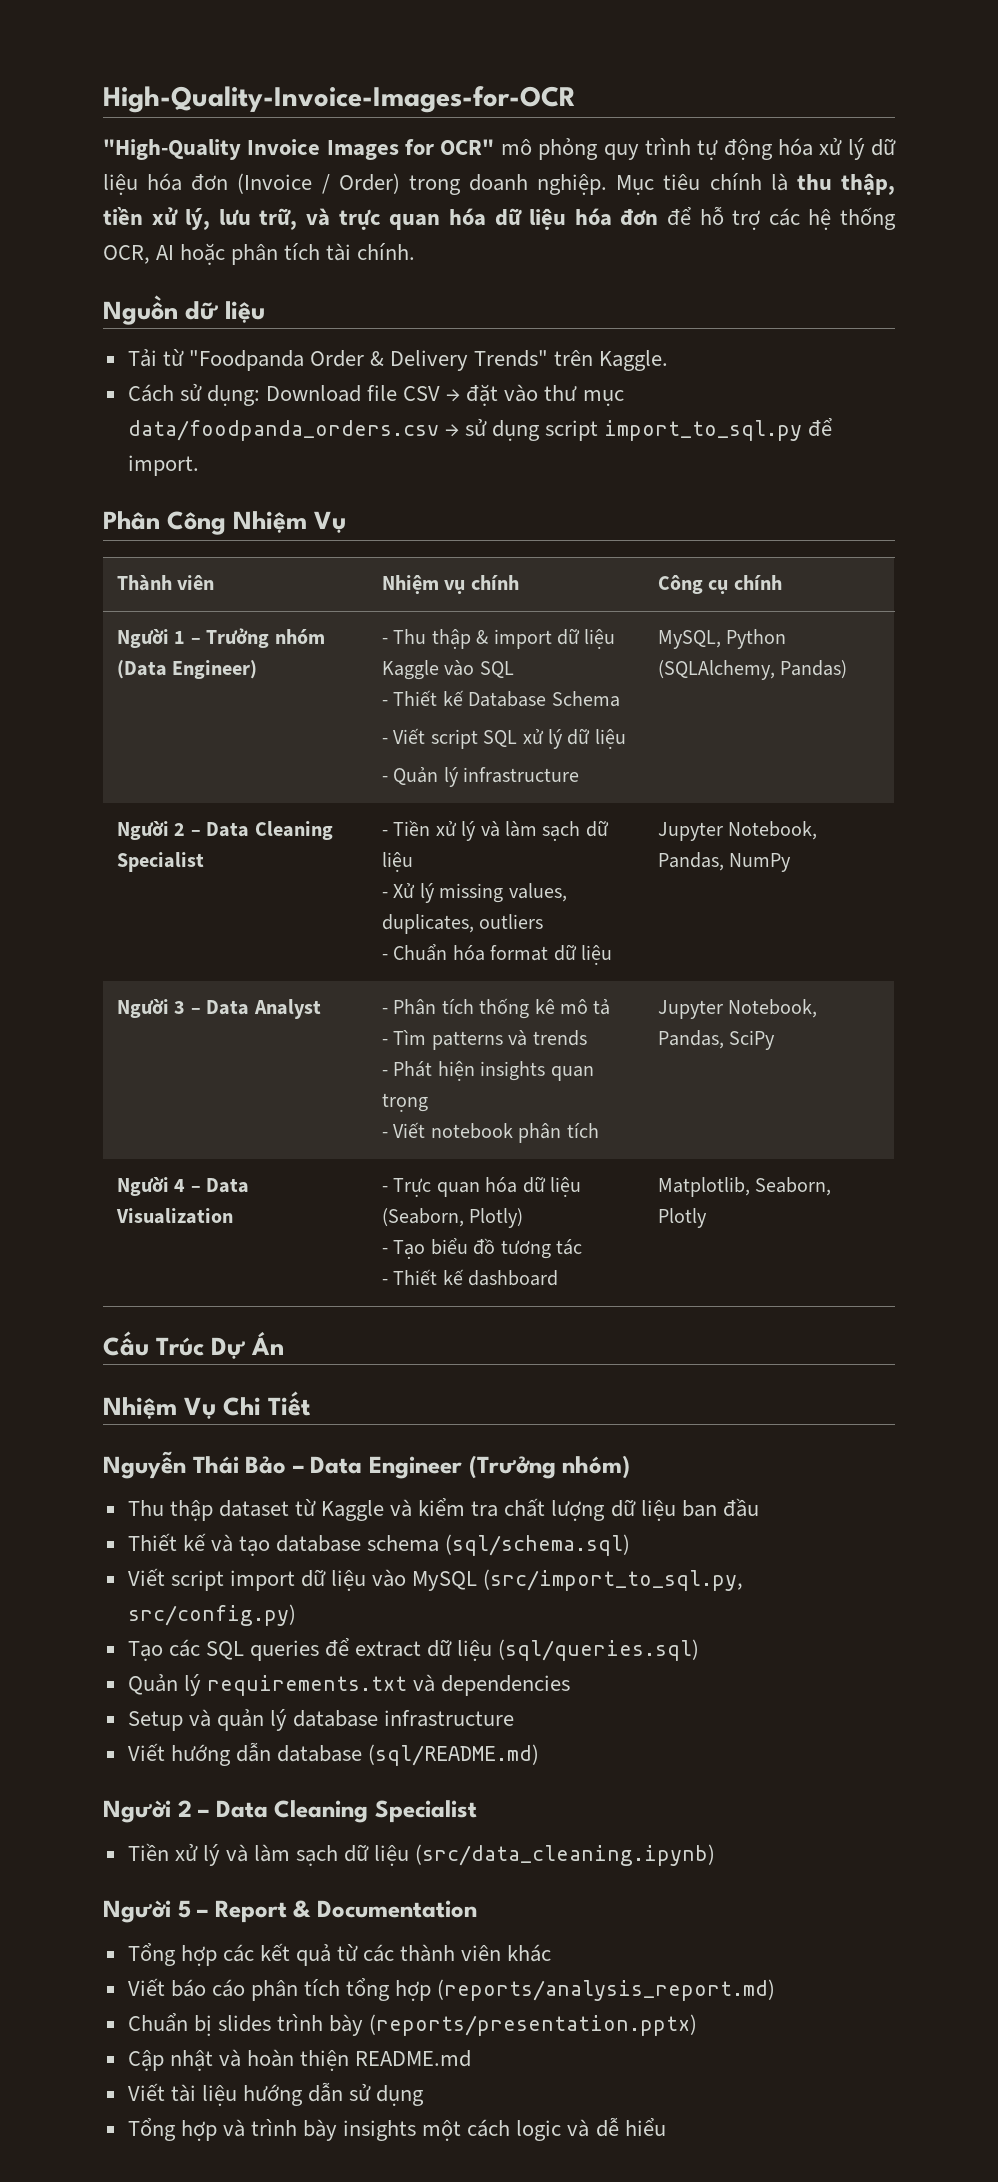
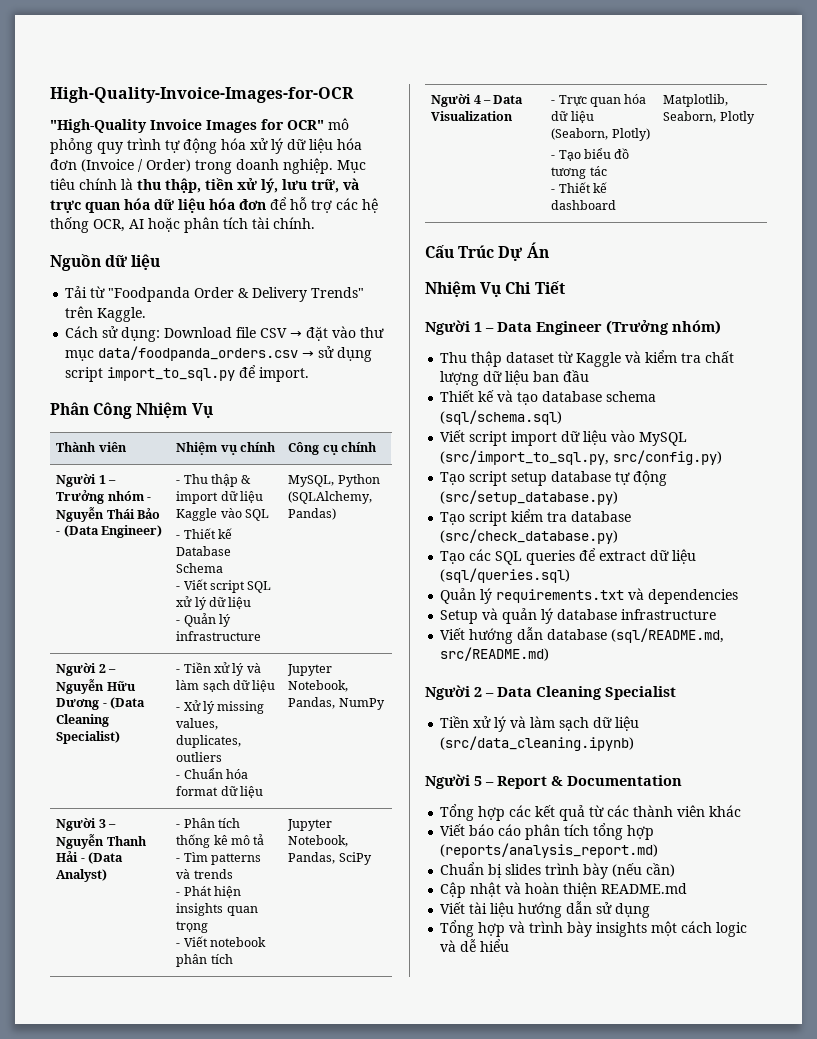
(325, 636) none -> [146,497,151,501] [56,507,160,522] [56,531,61,535] - Nguyễn Thái Bảo -
[206,821,333,840] [117,852,205,872] Data Cleaning Specialist -> [56,679,136,694] [56,697,145,710] [56,714,110,727] [56,731,121,744] Nguyễn Hữu Dương - (Data Cleaning Specialist)
[206,999,321,1019] Data Analyst -> [56,834,147,849] [56,851,123,864] [56,869,108,882] Nguyễn Thanh Hải - (Data Analyst)
[103,1451,287,1479] Nguyễn Thái Bảo -> [425,320,482,335] Người 1
(296, 1615) none -> [440,470,668,486] [440,490,619,505] [440,509,632,526] [440,529,619,544] // Tạo script setup database tự động (src/setup_database.py) // Tạo script kiểm tra database (src/check_database.py)
[368,1744,540,1766] (sql/README.md) -> [611,628,725,643] [440,647,550,661] (sql/README.md, src/README.md)
[369,2014,698,2036] (reports/presentation.pptx) -> [612,863,676,877] (nếu cần)

